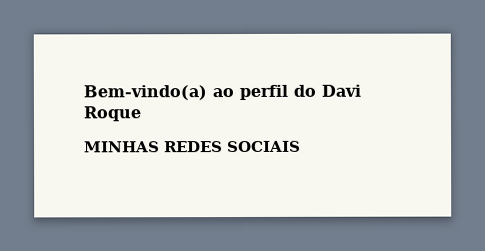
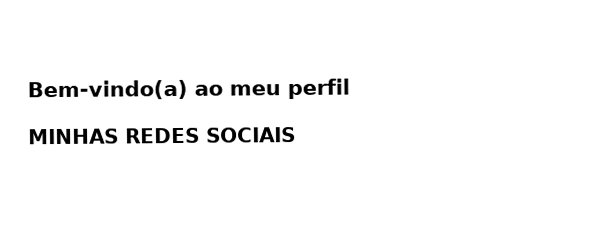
(234, 93) none -> [229,84,281,96] meu
[293,84,361,97] [83,106,141,122] do Davi Roque -> (350, 89) none

